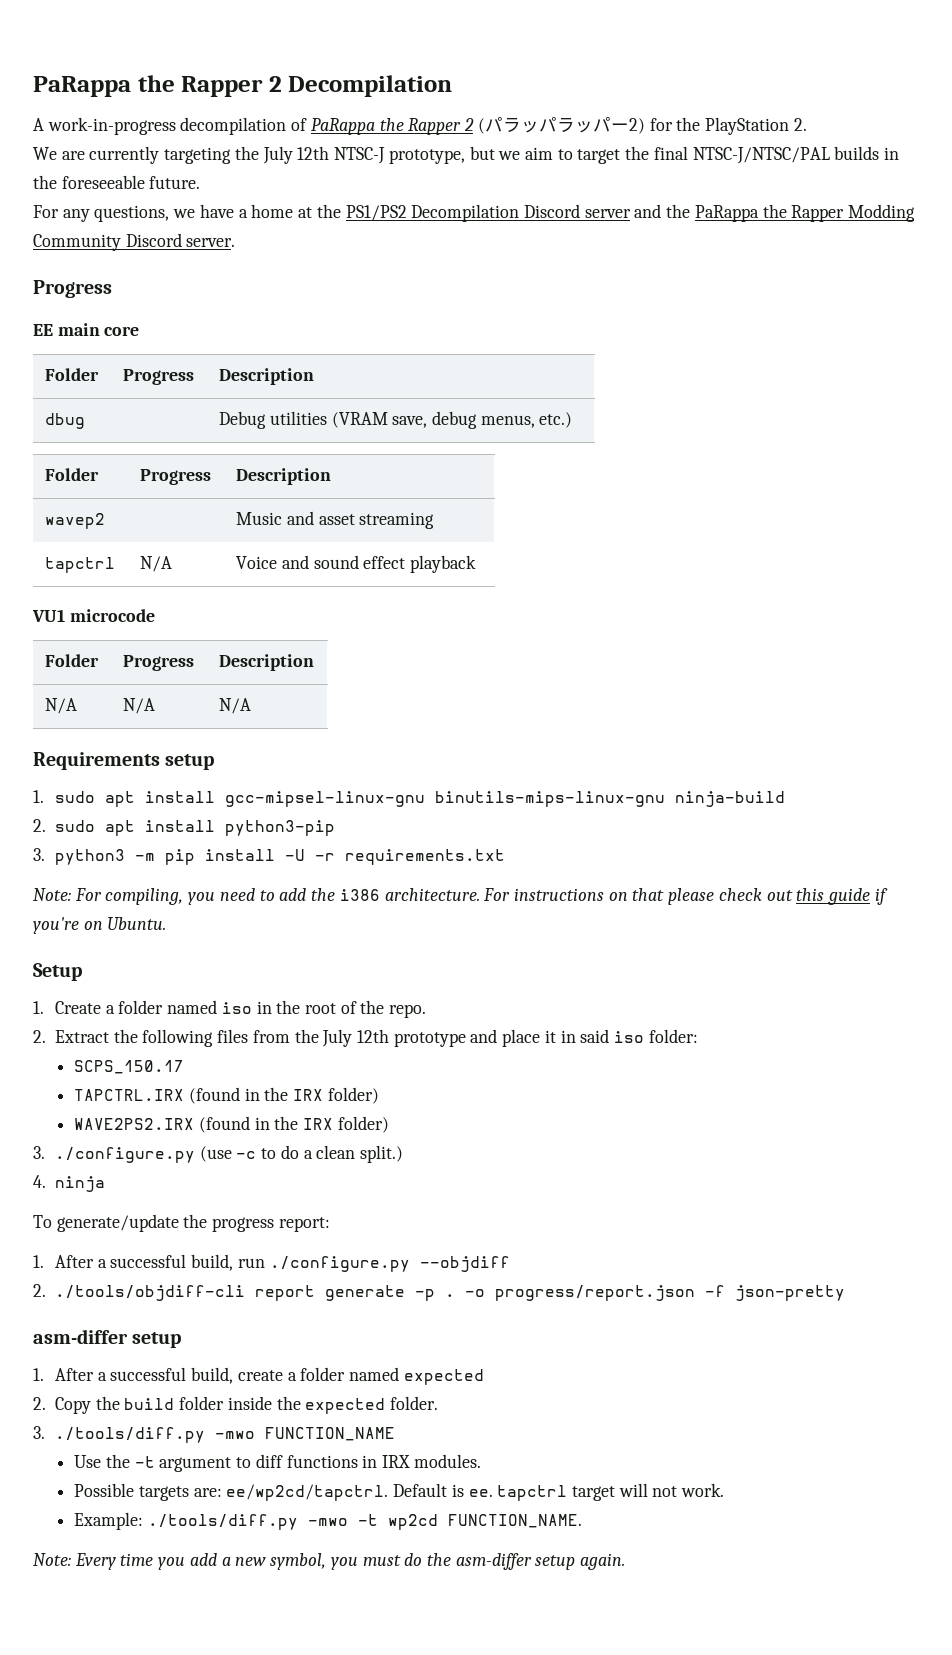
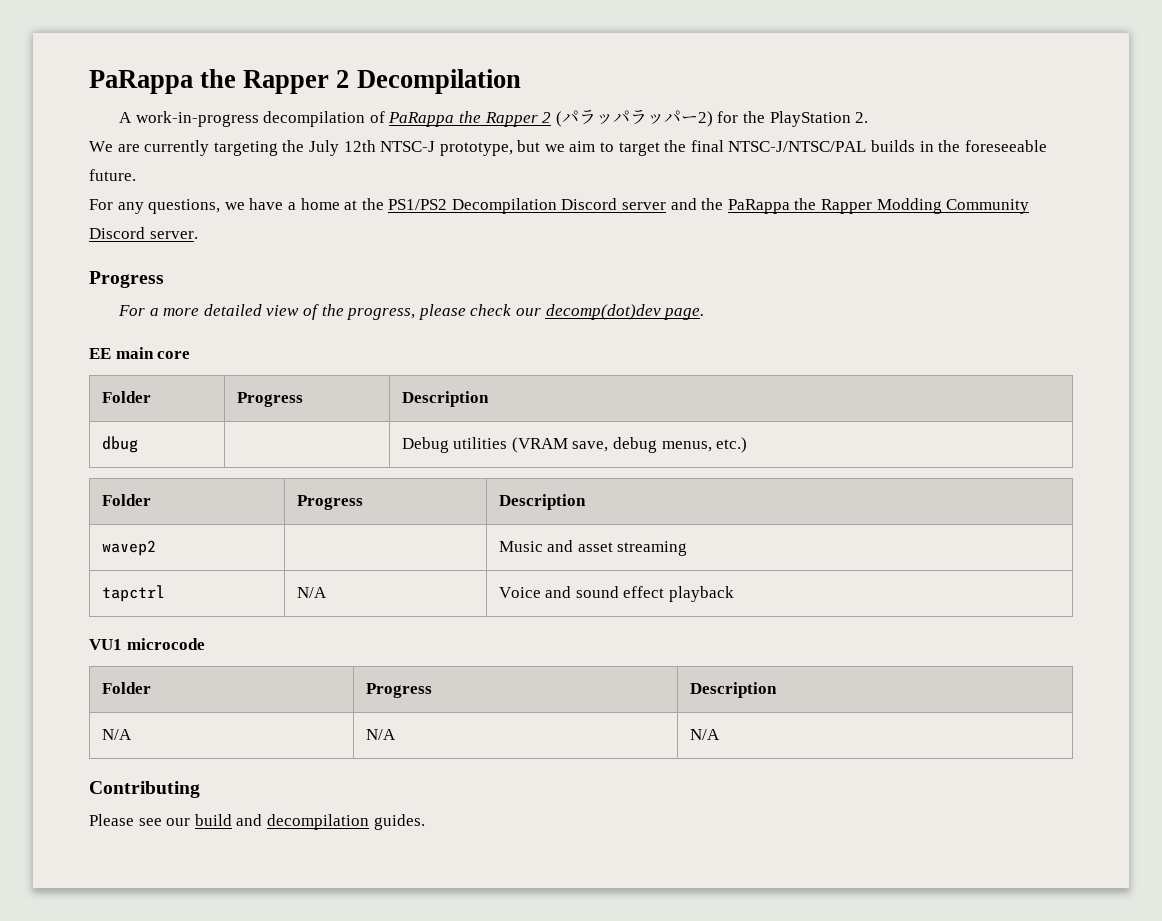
(112, 289) none -> [118,304,705,320] // For a more detailed view of the progress, please check our decomp(dot)dev page.
[33,752,215,770] [33,790,785,807] [33,819,335,836] [33,848,505,865] [33,888,888,905] [33,917,167,934] [33,963,82,981] [33,1000,427,1018] [33,1029,698,1047] [74,1060,185,1074] [74,1087,379,1104] [74,1116,389,1133] [33,1145,403,1163] [33,1175,105,1192] [33,1214,330,1232] [33,1254,510,1272] [33,1284,845,1301] [33,1329,182,1348] [33,1367,484,1385] [33,1396,438,1414] [33,1426,395,1443] [74,1454,481,1472] [74,1483,725,1501] [74,1512,582,1530] [33,1553,626,1570] Requirements setup // 1. sudo apt install gcc-mipsel-linux-gnu binutils-mips-linux-gnu ninja-build // 2. sudo apt install python3-pip // 3. python3 -m pip install -U -r requirements.txt // Note: For compiling, you need to add the i386 architecture. For instructions on that please check out this guide if you're on Ubuntu. // Setup // 1. Create a folder named iso in the root of the repo. // 2. Extract the following files from the July 12th prototype and place it in said iso folder: // SCPS_150.17 // TAPCTRL.IRX (found in the IRX folder) // WAVE2PS2.IRX (found in the IRX folder) // 3. ./configure.py (use -c to do a clean split.) // 4. ninja // To generate/update the progress report: // 1. After a successful build, run ./configure.py --objdiff // 2. ./tools/objdiff-cli report generate -p . -o progress/report.json -f json-pretty // asm-differ setup // 1. After a successful build, create a folder named expected // 2. Copy the build folder inside the expected folder. // 3. ./tools/diff.py -mwo FUNCTION_NAME // Use the -t argument to diff functions in IRX modules. // Possible targets are: ee/wp2cd/tapctrl. Default is ee. tapctrl target will not work. // Example: ./tools/diff.py -mwo -t wp2cd FUNCTION_NAME. // Note: Every time you add a new symbol, you must do the asm-differ setup again. -> [89,781,200,798] [89,814,425,830] Contributing // Please see our build and decompilation guides.

